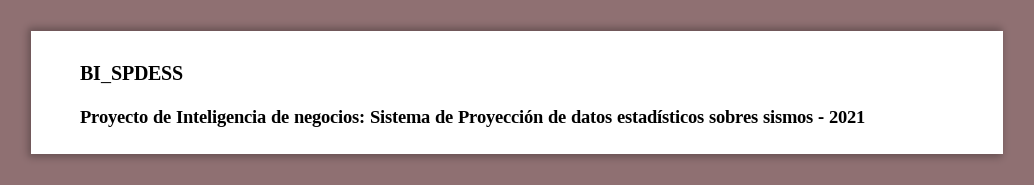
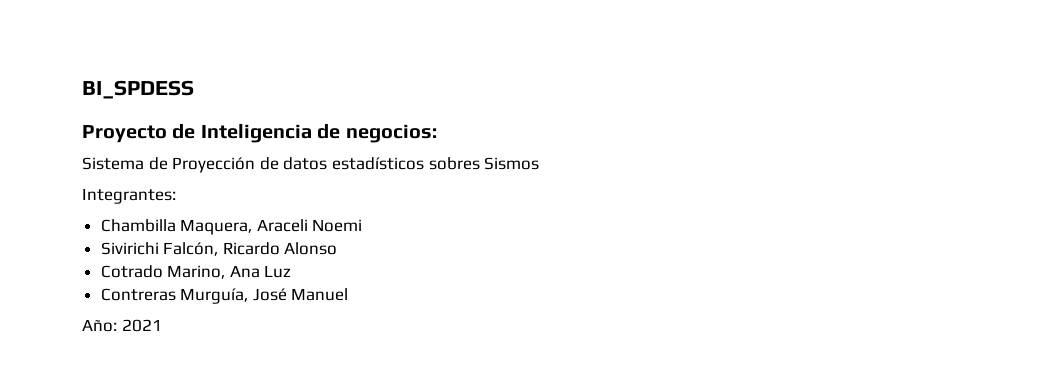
(365, 118) none -> (437, 133) //
[763,110,824,123] sismos - -> [484,157,540,170] [82,188,176,204] [100,219,363,235] [100,242,338,256] [100,265,292,279] [100,288,349,304] [82,319,117,332] Sismos // Integrantes: // Chambilla Maquera, Araceli Noemi // Sivirichi Falcón, Ricardo Alonso // Cotrado Marino, Ana Luz // Contreras Murguía, José Manuel // Año:

